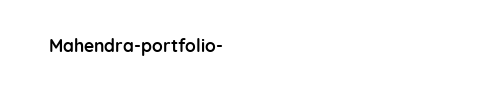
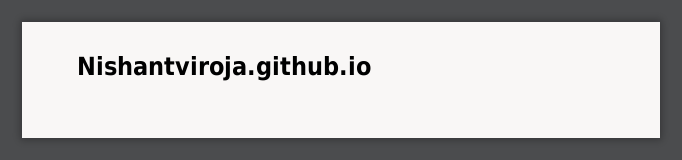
[49,38,223,56] Mahendra-portfolio- -> [77,56,371,81] Nishantviroja.github.io

